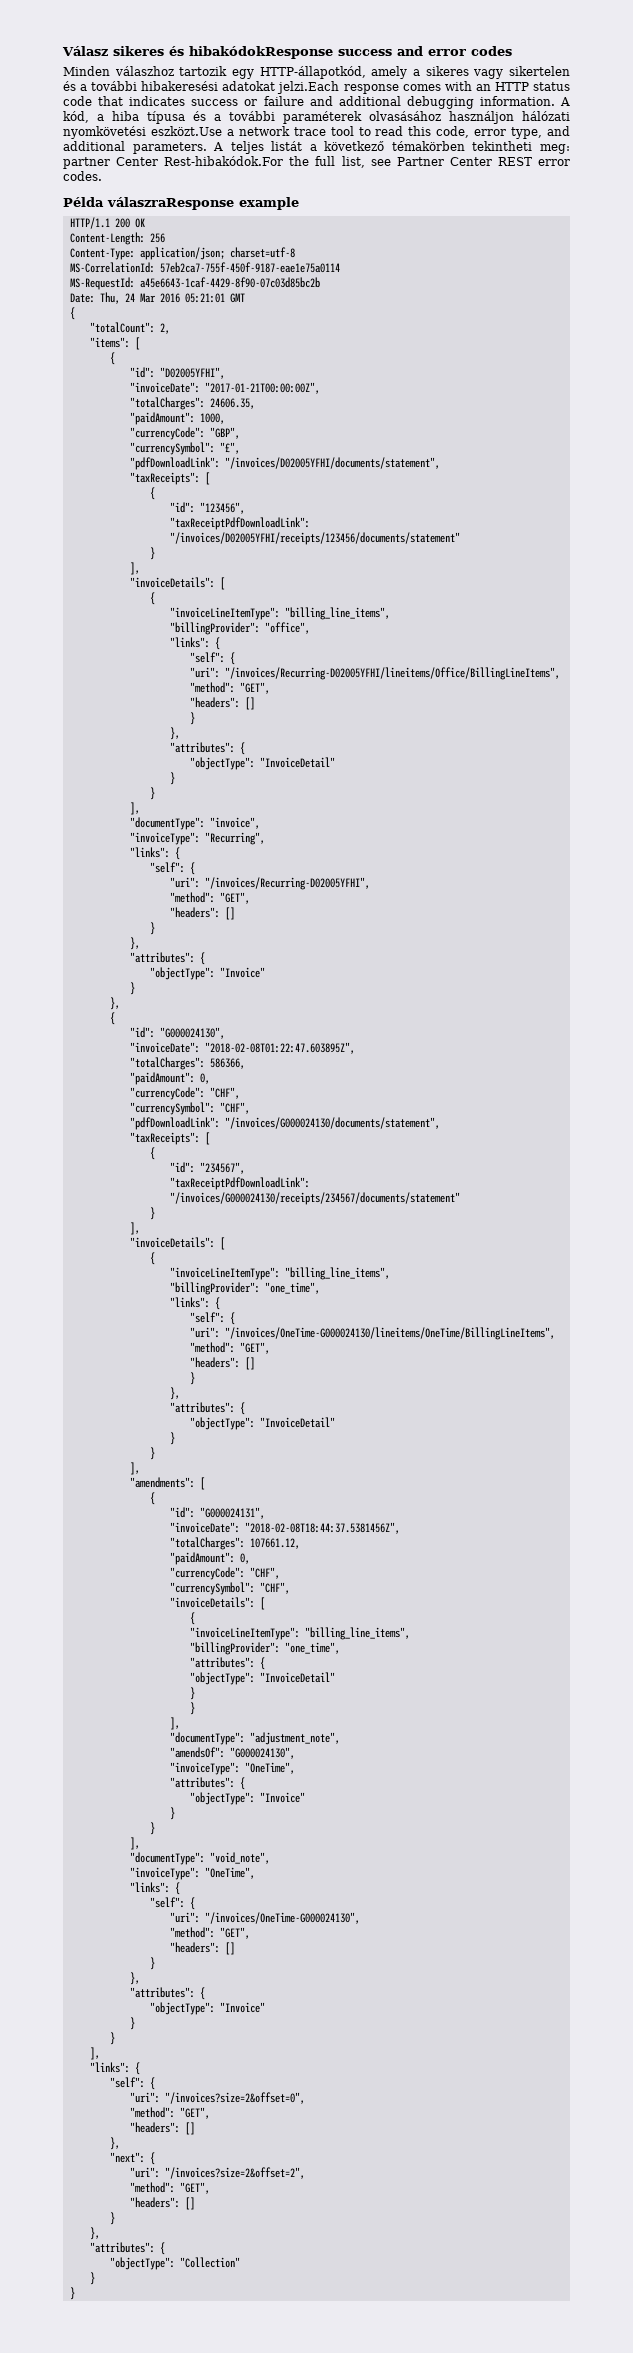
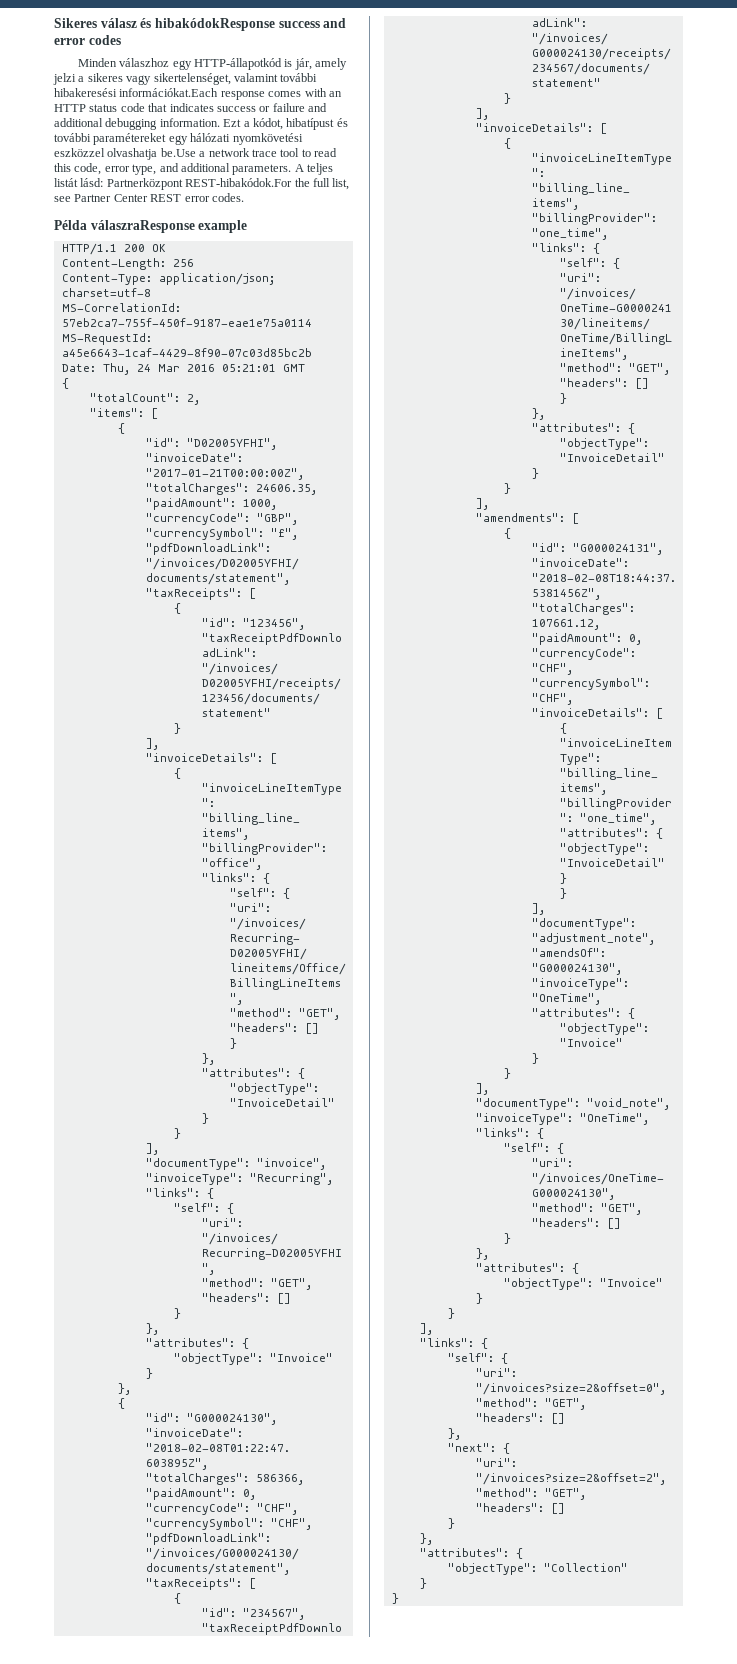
[62,46,164,56] Válasz sikeres -> [54,18,137,28] Sikeres válasz
[179,66,570,79] [63,81,340,94] tartozik egy HTTP-állapotkód, amely a sikeres vagy sikertelen és a további hibakeresési adatokat jelzi.Each -> [172,58,348,70] [53,73,318,85] [54,88,219,97] egy HTTP-állapotkód is jár, amely jelzi a sikeres vagy sikertelenséget, valamint további hibakeresési információkat.Each
[560,97,571,106] [63,111,570,124] [63,126,222,139] A kód, a hiba típusa és a további paraméterek olvasásához használjon hálózati nyomkövetési eszközt.Use -> [223,118,348,130] [54,133,303,145] [54,148,196,160] Ezt a kódot, hibatípust és további paramétereket egy hálózati nyomkövetési eszközzel olvashatja be.Use
[309,141,570,154] [63,156,284,169] a következő témakörben tekintheti meg: partner Center Rest-hibakódok.For -> [80,178,293,190] lásd: Partnerközpont REST-hibakódok.For

